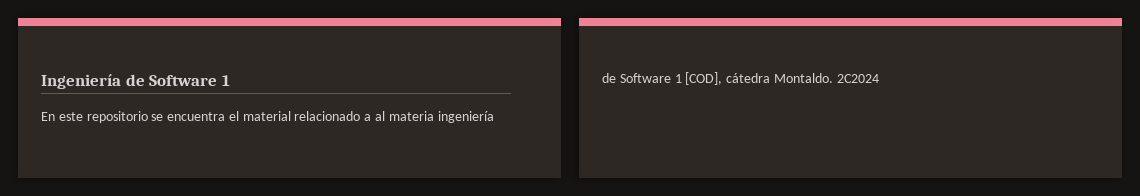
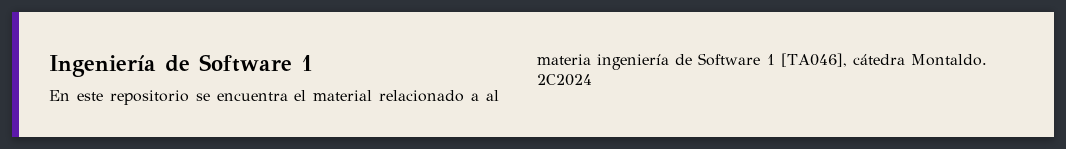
[685,72,723,85] [COD], -> [780,53,847,67] [TA046],

